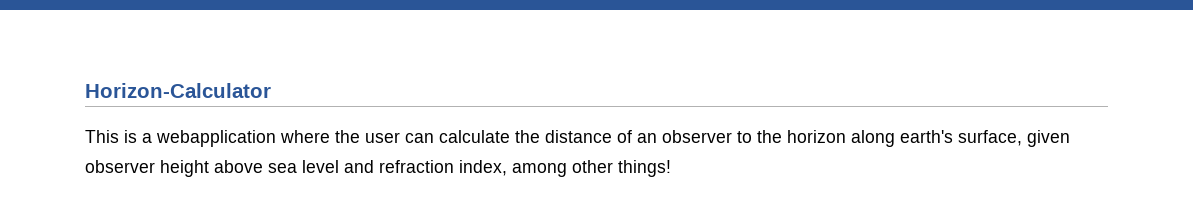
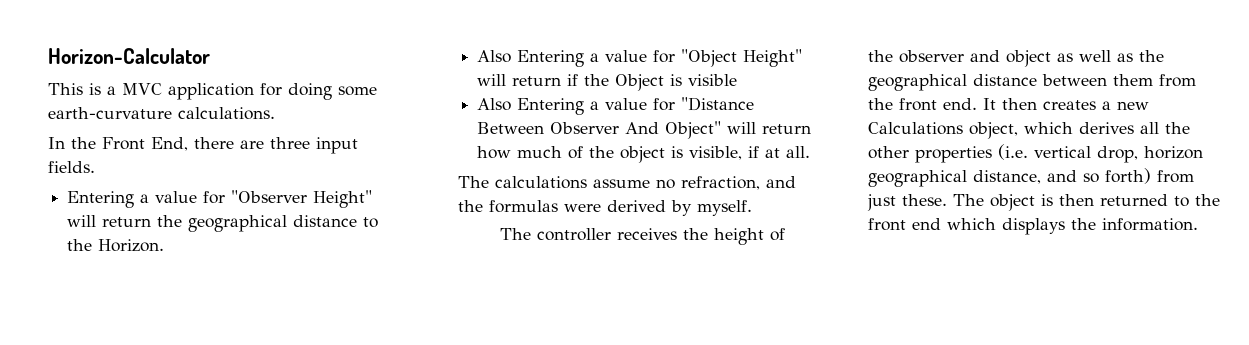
[156,130,1070,147] [85,160,671,177] webapplication where the user can calculate the distance of an observer to the horizon along earth's surface, given observer height above sea level and refraction index, among other things! -> [122,83,377,100] [48,107,275,120] [48,137,358,154] [48,161,95,173] [67,190,373,208] [67,215,379,232] [67,239,165,252] [477,49,803,67] [477,74,738,91] [477,97,755,115] [477,121,812,139] [477,146,811,163] [458,176,796,190] [458,200,752,216] [500,228,786,245] [868,50,1164,67] [868,74,1196,91] [868,98,1149,111] [868,122,1190,139] [868,144,1203,163] [868,168,1194,187] [867,194,1220,211] [868,218,1198,235] MVC application for doing some earth-curvature calculations. // In the Front End, there are three input fields. // Entering a value for "Observer Height" will return the geographical distance to the Horizon. // Also Entering a value for "Object Height" will return if the Object is visible // Also Entering a value for "Distance Between Observer And Object" will return how much of the object is visible, if at all. // The calculations assume no refraction, and the formulas were derived by myself. // The controller receives the height of the observer and object as well as the geographical distance between them from the front end. It then creates a new Calculations object, which derives all the other properties (i.e. vertical drop, horizon geographical distance, and so forth) from just these. The object is then returned to the front end which displays the information.

